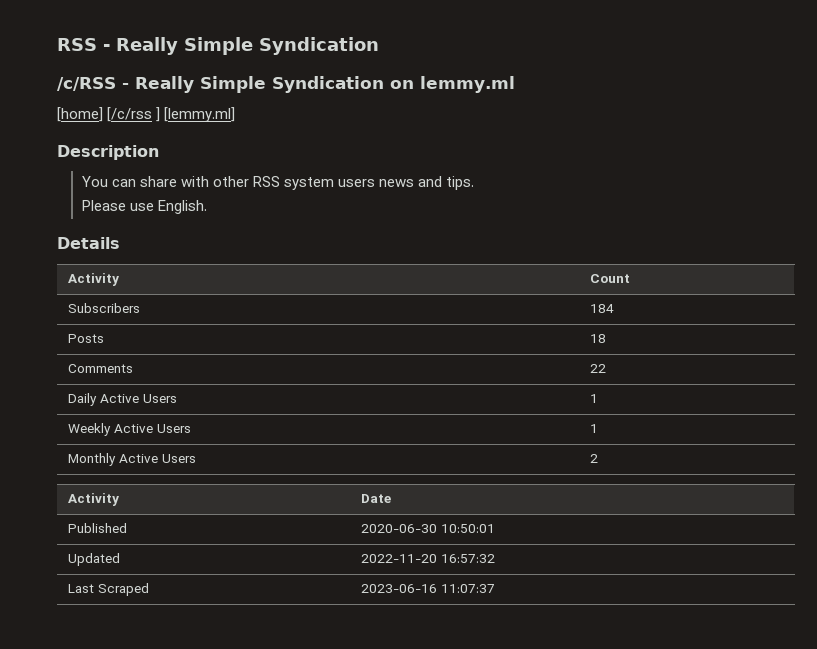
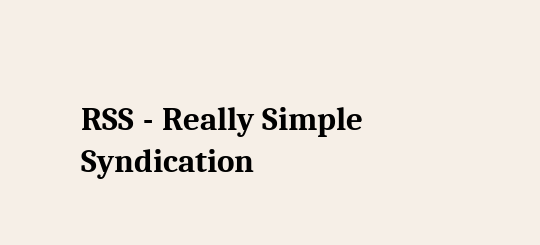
[57,76,515,93] [57,107,236,122] [57,145,159,160] [81,176,474,190] [81,200,207,214] [57,237,120,249] [67,273,119,286] [589,274,630,283] [67,303,140,313] [589,304,614,313] [67,334,104,343] [589,334,606,343] [67,364,133,373] [589,364,606,373] [67,393,177,406] [589,394,598,403] [67,423,191,436] [589,424,598,433] [67,453,196,466] [589,454,598,463] [67,493,119,506] [360,494,391,503] [67,523,127,533] [360,524,495,533] [67,553,120,566] [360,554,495,563] [67,583,149,596] [360,584,495,593] // /c/RSS - Really Simple Syndication on lemmy.ml // [home] [/c/rss ] [lemmy.ml] // Description // You can share with other RSS system users news and tips. // Please use English. // Details // Activity | Count // Subscribers | 184 // Posts | 18 // Comments | 22 // Daily Active Users | 1 // Weekly Active Users | 1 // Monthly Active Users | 2 // Activity | Date // Published | 2020-06-30 10:50:01 // Updated | 2022-11-20 16:57:32 // Last Scraped | 2023-06-16 11:07:37 -> (254, 164) none

